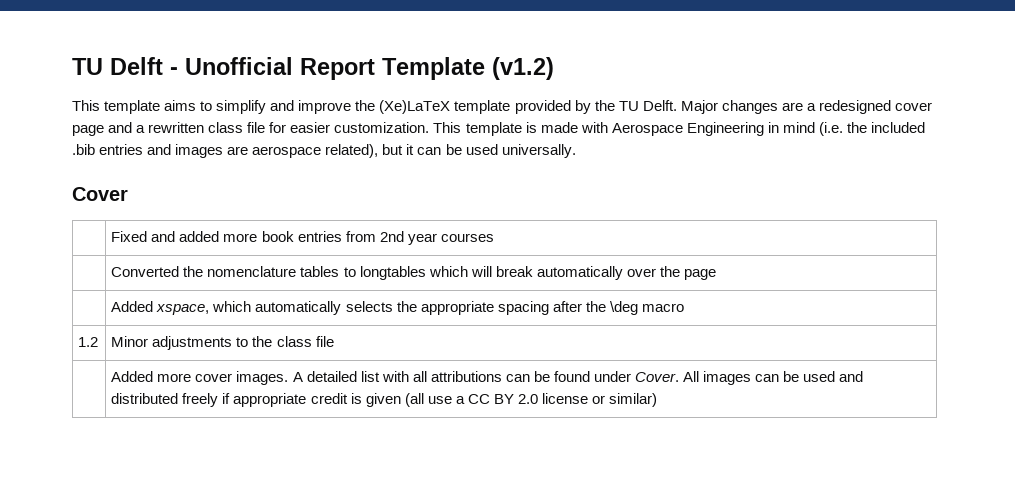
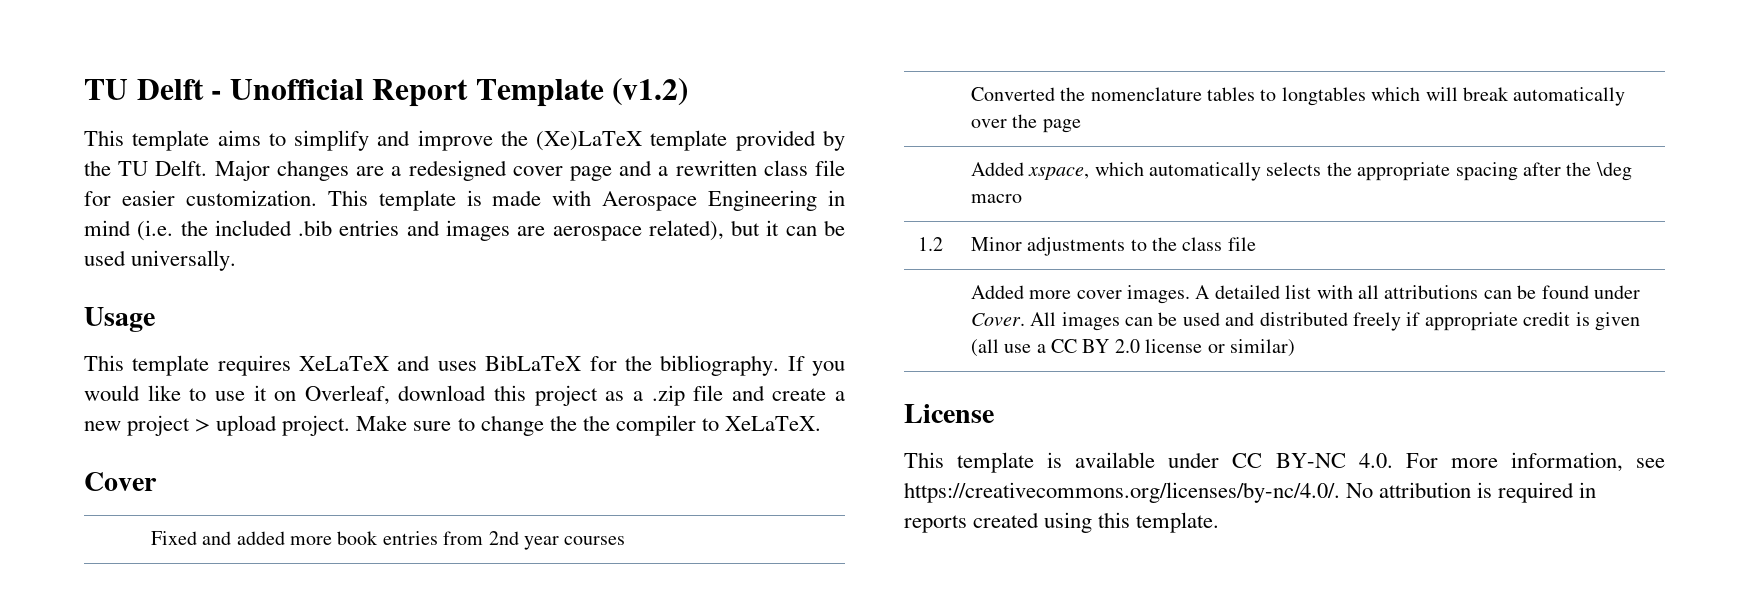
(576, 151) none -> [84,307,155,332] [84,355,845,376] [84,385,845,406] [84,415,821,436] // Usage // This template requires XeLaTeX and uses BibLaTeX for the bibliography. If you would like to use it on Overleaf, download this project as a .zip file and create a new project > upload project. Make sure to change the the compiler to XeLaTeX.
(658, 400) none -> [904,404,994,423] [904,452,1665,473] [904,482,1597,503] [904,512,1220,533] // License // This template is available under CC BY-NC 4.0. For more information, see https://creativecommons.org/licenses/by-nc/4.0/. No attribution is required in reports created using this template.

